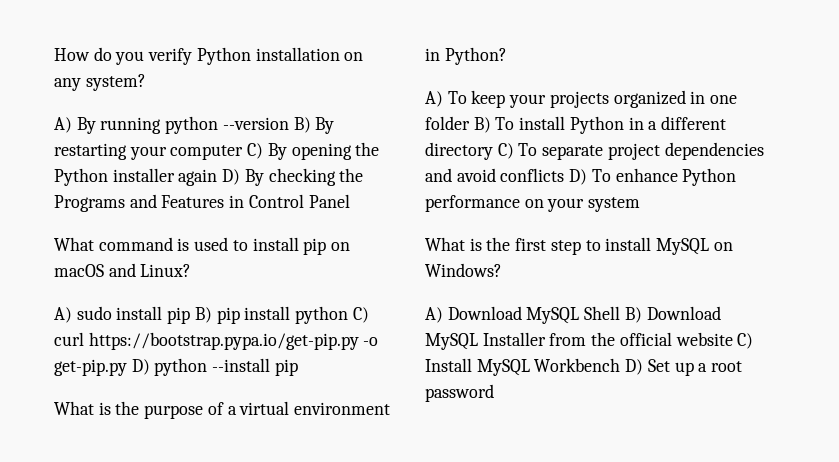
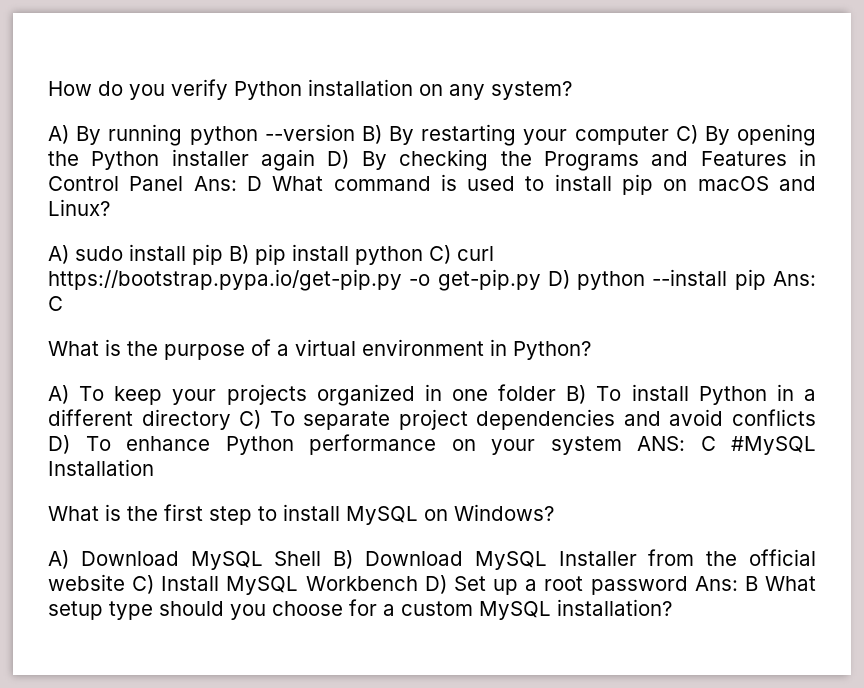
(350, 201) // -> [193,176,262,191] Ans: D
(298, 367) none -> [773,271,817,286] [48,296,63,311] Ans: C
(641, 204) none -> [637,436,816,455] [48,459,154,476] ANS: C #MySQL Installation
(494, 393) none -> [694,576,816,591] [48,599,672,620] Ans: B What setup type should you choose for a custom MySQL installation?

